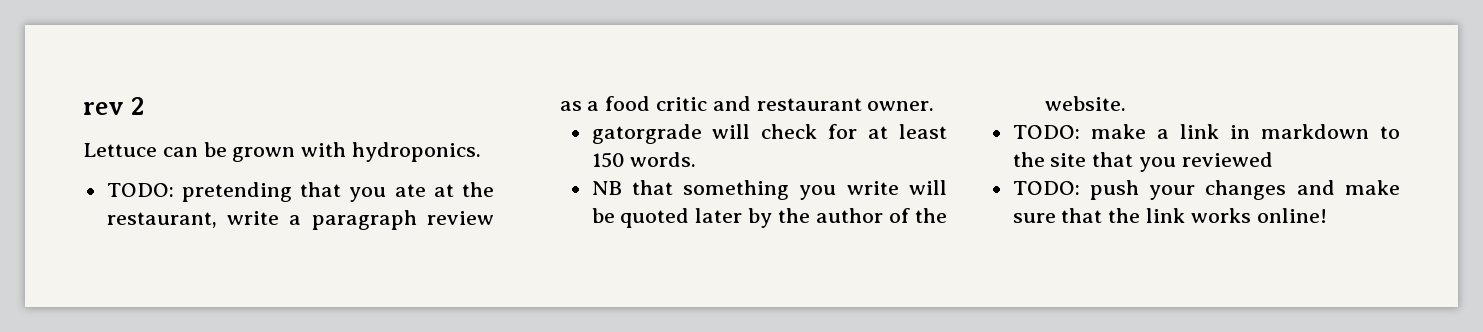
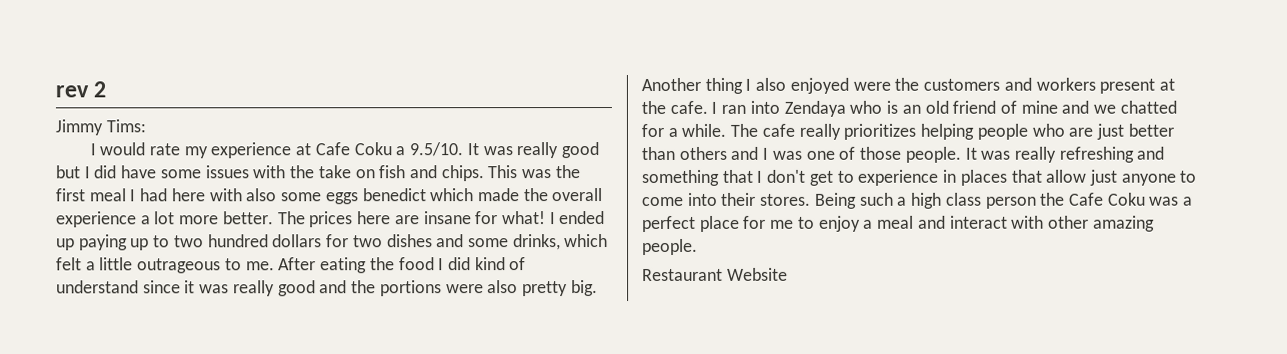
[83,142,482,162] [106,182,495,202] [106,210,494,230] [559,96,935,111] [591,124,947,144] [591,152,697,168] [591,180,947,200] [591,208,948,228] [1044,96,1126,111] [1012,124,1400,139] [1012,152,1273,172] [1012,180,1400,200] [1012,208,1327,223] Lettuce can be grown with hydroponics. // TODO: pretending that you ate at the restaurant, write a paragraph review as a food critic and restaurant owner. // gatorgrade will check for at least 150 words. // NB that something you write will be quoted later by the author of the website. // TODO: make a link in markdown to the site that you reviewed // TODO: push your changes and make sure that the link works online! -> [55,119,146,136] [89,142,599,159] [55,165,581,182] [56,188,604,205] [56,211,606,228] [56,234,609,251] [56,257,527,274] [56,280,598,297] [641,77,1175,94] [641,100,1177,117] [641,123,1174,140] [641,146,1165,163] [641,169,1198,187] [642,192,1194,209] [642,215,1155,233] [642,238,698,256] [642,267,788,282] Jimmy Tims: // I would rate my experience at Cafe Coku a 9.5/10. It was really good but I did have some issues with the take on fish and chips. This was the first meal I had here with also some eggs benedict which made the overall experience a lot more better. The prices here are insane for what! I ended up paying up to two hundred dollars for two dishes and some drinks, which felt a little outrageous to me. After eating the food I did kind of understand since it was really good and the portions were also pretty big. Another thing I also enjoyed were the customers and workers present at the cafe. I ran into Zendaya who is an old friend of mine and we chatted for a while. The cafe really prioritizes helping people who are just better than others and I was one of those people. It was really refreshing and something that I don't get to experience in places that allow just anyone to come into their stores. Being such a high class person the Cafe Coku was a perfect place for me to enjoy a meal and interact with other amazing people. // Restaurant Website

